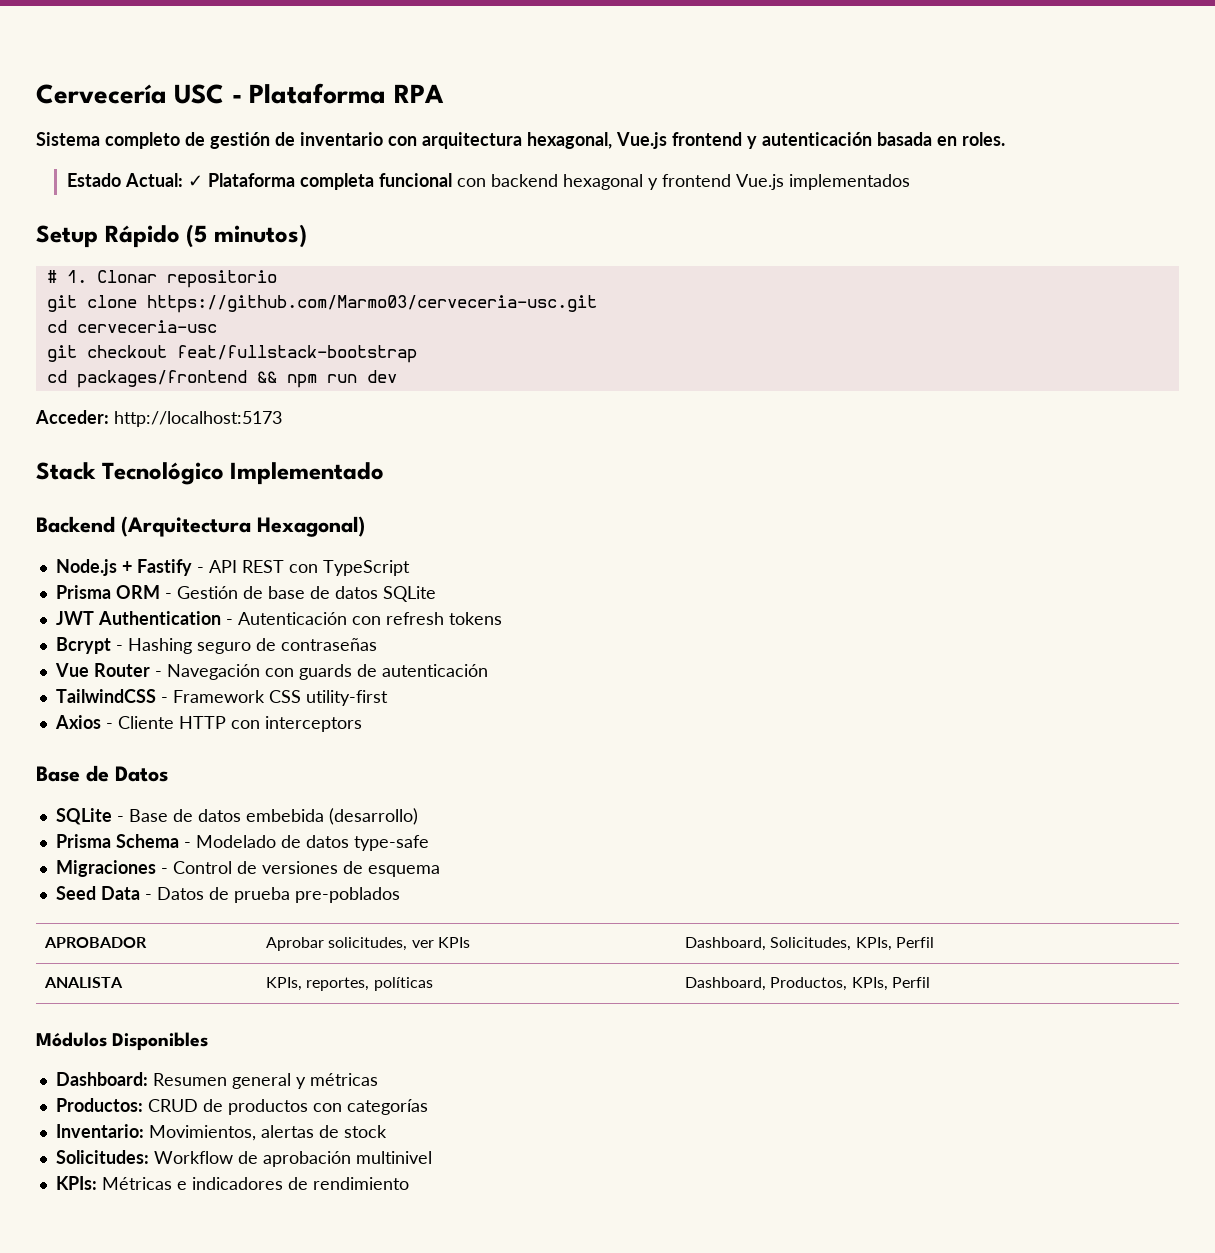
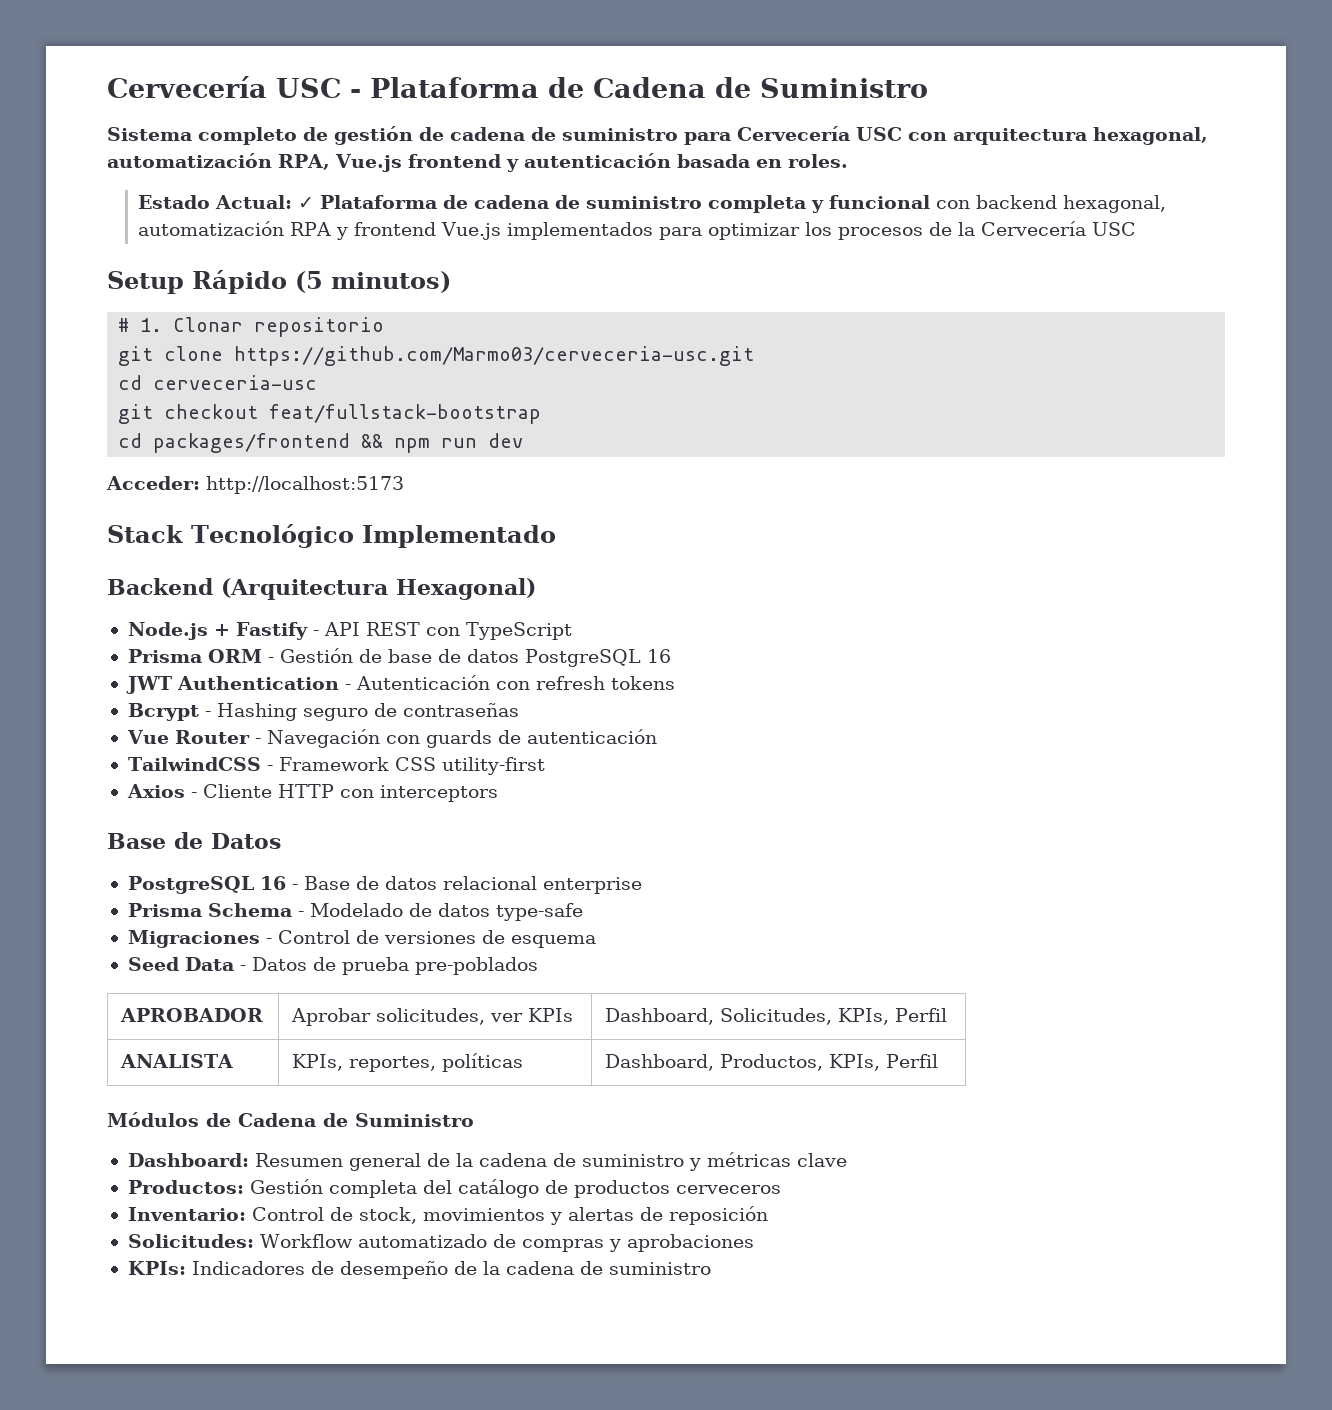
[393,84,444,103] RPA -> [548,77,928,98] de Cadena de Suministro
[300,132,383,146] inventario -> [450,126,902,145] cadena de suministro para Cervecería USC
(612, 140) none -> [107,153,330,170] automatización RPA,
[299,173,910,190] completa funcional con backend hexagonal y frontend Vue.js implementados -> [443,195,1167,213] [138,221,1137,240] de cadena de suministro completa y funcional con backend hexagonal, automatización RPA y frontend Vue.js implementados para optimizar los procesos de la Cervecería USC
[382,586,436,602] SQLite -> [524,649,671,667] PostgreSQL 16
[55,808,112,825] SQLite -> [127,876,286,894] PostgreSQL 16
[245,808,418,825] embebida (desarrollo) -> [442,876,642,894] relacional enterprise
[112,1032,209,1051] Disponibles -> [206,1113,474,1127] de Cadena de Suministro
(291, 1081) none -> [426,1153,684,1167] de la cadena de suministro
(378, 1079) none -> [796,1153,847,1167] clave
[147,1099,428,1115] [55,1124,256,1141] CRUD de productos con categorías // Inventario: Movimientos, -> [249,1179,781,1198] [127,1207,562,1225] Gestión completa del catálogo de productos cerveceros // Inventario: Control de stock, movimientos y
[343,1125,387,1138] stock -> [668,1206,768,1225] reposición
[237,1151,432,1167] [55,1176,409,1190] de aprobación multinivel // KPIs: Métricas e indicadores de rendimiento -> [357,1234,754,1252] [127,1261,711,1279] automatizado de compras y aprobaciones // KPIs: Indicadores de desempeño de la cadena de suministro

